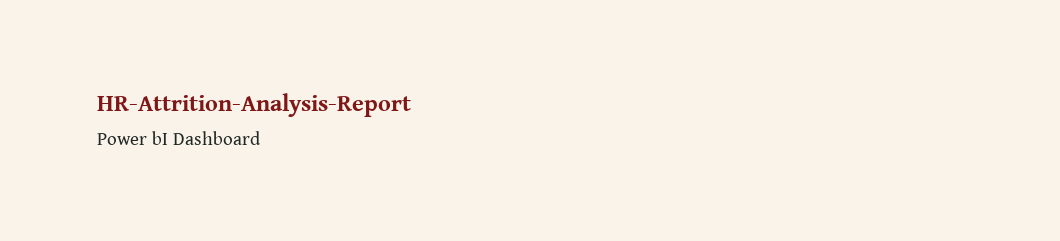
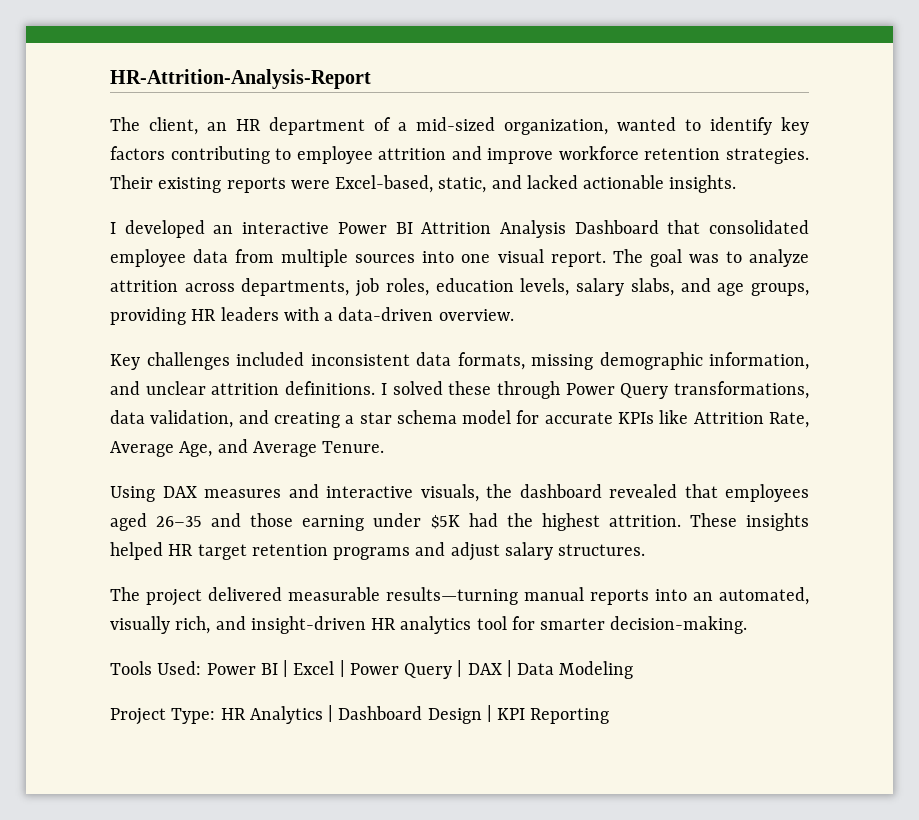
[97,131,261,145] Power bI Dashboard -> [110,117,809,135] [110,146,809,164] [110,175,737,193] [110,220,809,238] [110,249,810,267] [110,278,810,297] [110,307,514,325] [110,352,809,370] [110,381,809,399] [110,410,809,428] [110,439,385,457] [110,484,809,502] [110,513,809,531] [110,542,646,561] [110,587,809,606] [110,616,748,634] [110,660,634,679] [110,705,610,725] The client, an HR department of a mid-sized organization, wanted to identify key factors contributing to employee attrition and improve workforce retention strategies. Their existing reports were Excel-based, static, and lacked actionable insights. // I developed an interactive Power BI Attrition Analysis Dashboard that consolidated employee data from multiple sources into one visual report. The goal was to analyze attrition across departments, job roles, education levels, salary slabs, and age groups, providing HR leaders with a data-driven overview. // Key challenges included inconsistent data formats, missing demographic information, and unclear attrition definitions. I solved these through Power Query transformations, data validation, and creating a star schema model for accurate KPIs like Attrition Rate, Average Age, and Average Tenure. // Using DAX measures and interactive visuals, the dashboard revealed that employees aged 26–35 and those earning under $5K had the highest attrition. These insights helped HR target retention programs and adjust salary structures. // The project delivered measurable results—turning manual reports into an automated, visually rich, and insight-driven HR analytics tool for smarter decision-making. // Tools Used: Power BI | Excel | Power Query | DAX | Data Modeling // Project Type: HR Analytics | Dashboard Design | KPI Reporting

